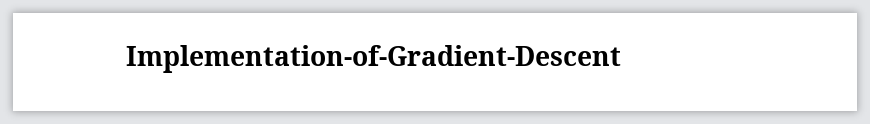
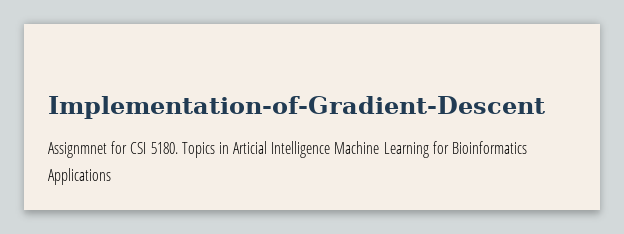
(621, 59) none -> [48,141,528,158] [48,168,111,185] // Assignmnet for CSI 5180. Topics in Articial Intelligence Machine Learning for Bioinformatics Applications

